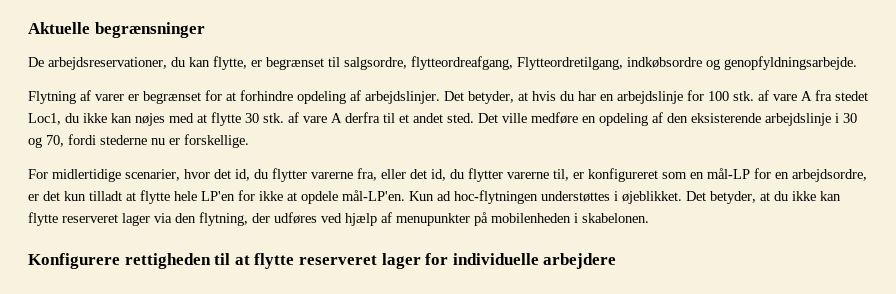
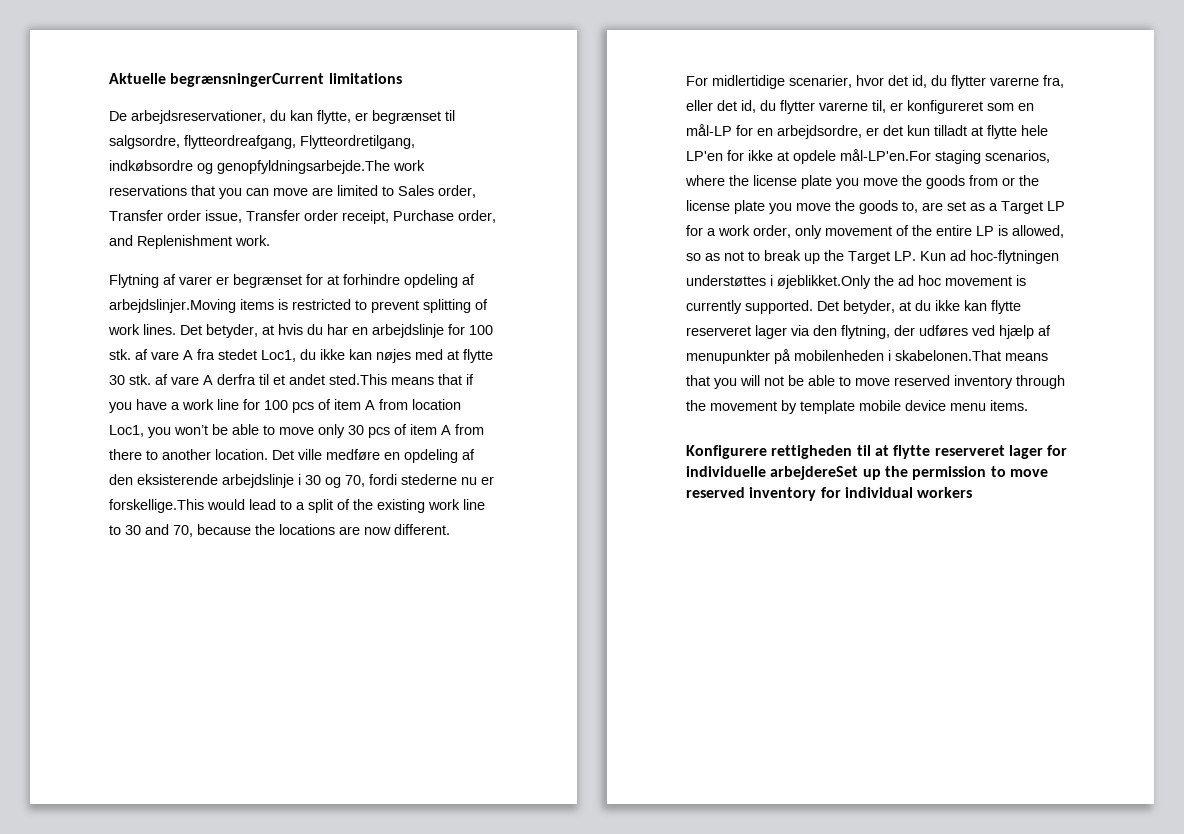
[94,22,205,38] begrænsninger -> [170,73,402,87] begrænsningerCurrent limitations
[724,56,857,70] genopfyldningsarbejde. -> [217,160,425,174] [109,185,476,199] [109,210,496,224] [109,235,270,249] genopfyldningsarbejde.The work reservations that you can move are limited to Sales order, Transfer order issue, Transfer order receipt, Purchase order, and Replenishment work.
[365,91,440,104] arbejdslinjer. -> [109,299,488,313] [108,324,176,335] arbejdslinjer.Moving items is restricted to prevent splitting of work lines.
[447,113,474,123] sted. -> [329,374,474,385] [109,399,461,413] [109,424,484,438] [109,449,268,460] sted.This means that if you have a work line for 100 pcs of item A from location Loc1, you won’t be able to move only 30 pcs of item A from there to another location.
[184,134,249,148] forskellige. -> [109,499,485,513] [109,524,450,537] forskellige.This would lead to a split of the existing work line to 30 and 70, because the locations are now different.
[342,190,405,201] mål-LP'en. -> [840,149,1050,164] [685,175,1039,189] [686,200,1065,214] [686,225,1064,239] [686,250,916,264] mål-LP'en.For staging scenarios, where the license plate you move the goods from or the license plate you move the goods to, are set as a Target LP for a work order, only movement of the entire LP is allowed, so as not to break up the Target LP.
[622,191,682,204] øjeblikket. -> [777,275,1026,289] [686,300,813,314] øjeblikket.Only the ad hoc movement is currently supported.
[582,213,649,223] skabelonen. -> [895,350,1048,361] [686,375,1065,389] [686,400,1028,414] skabelonen.That means that you will not be able to move reserved inventory through the movement by template mobile device menu items.
[543,253,617,269] arbejdere -> [770,466,1048,480] [686,487,973,501] arbejdereSet up the permission to move reserved inventory for individual workers

